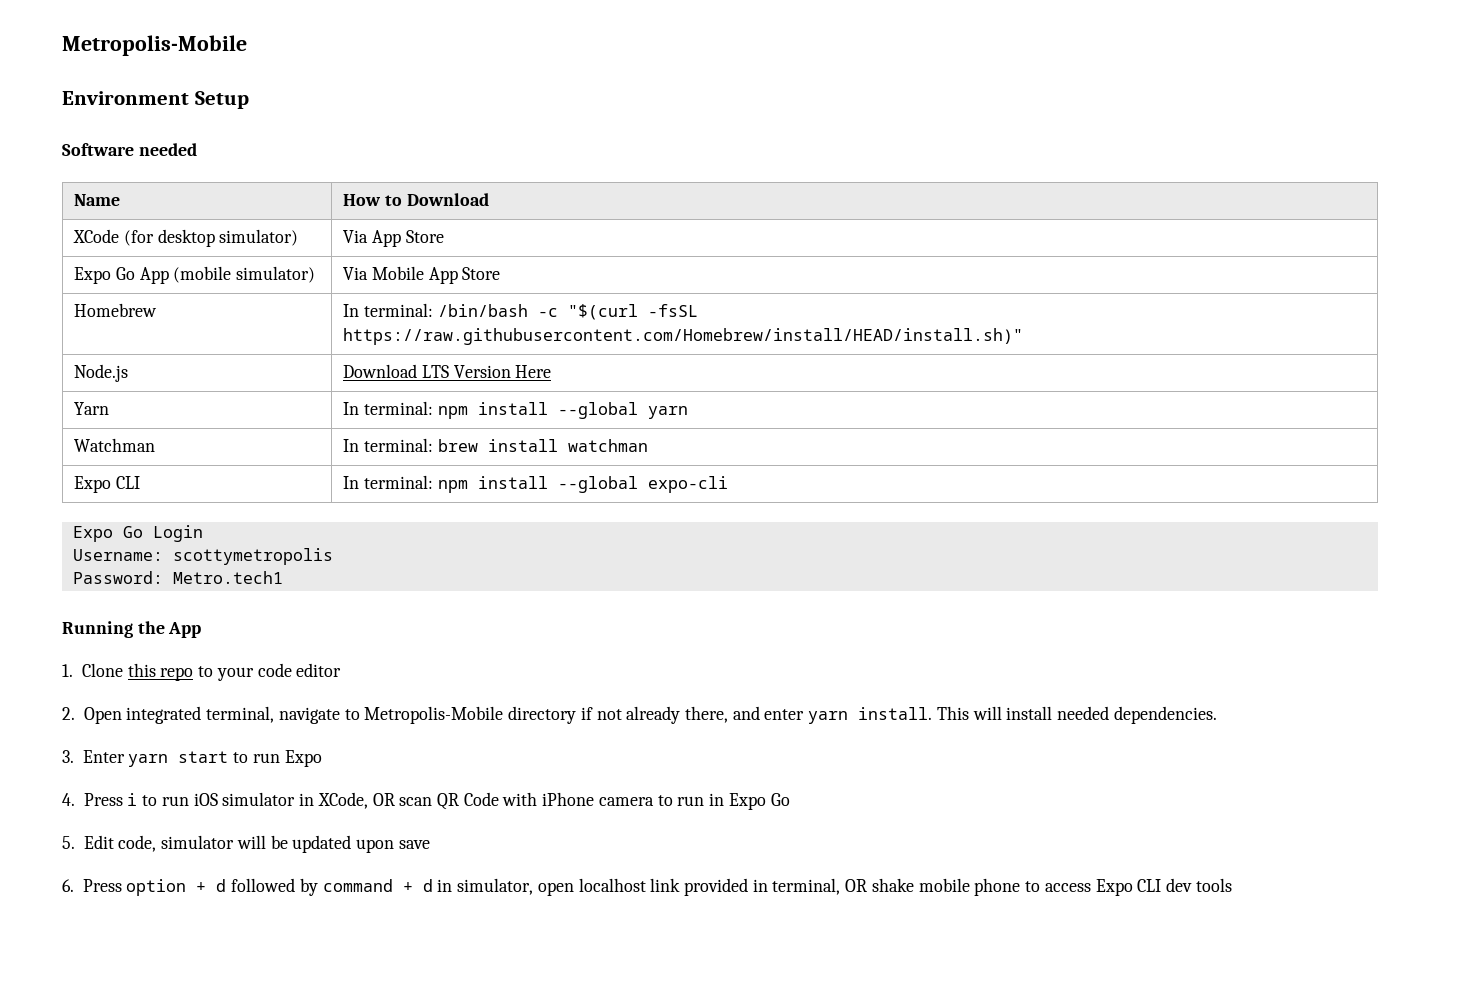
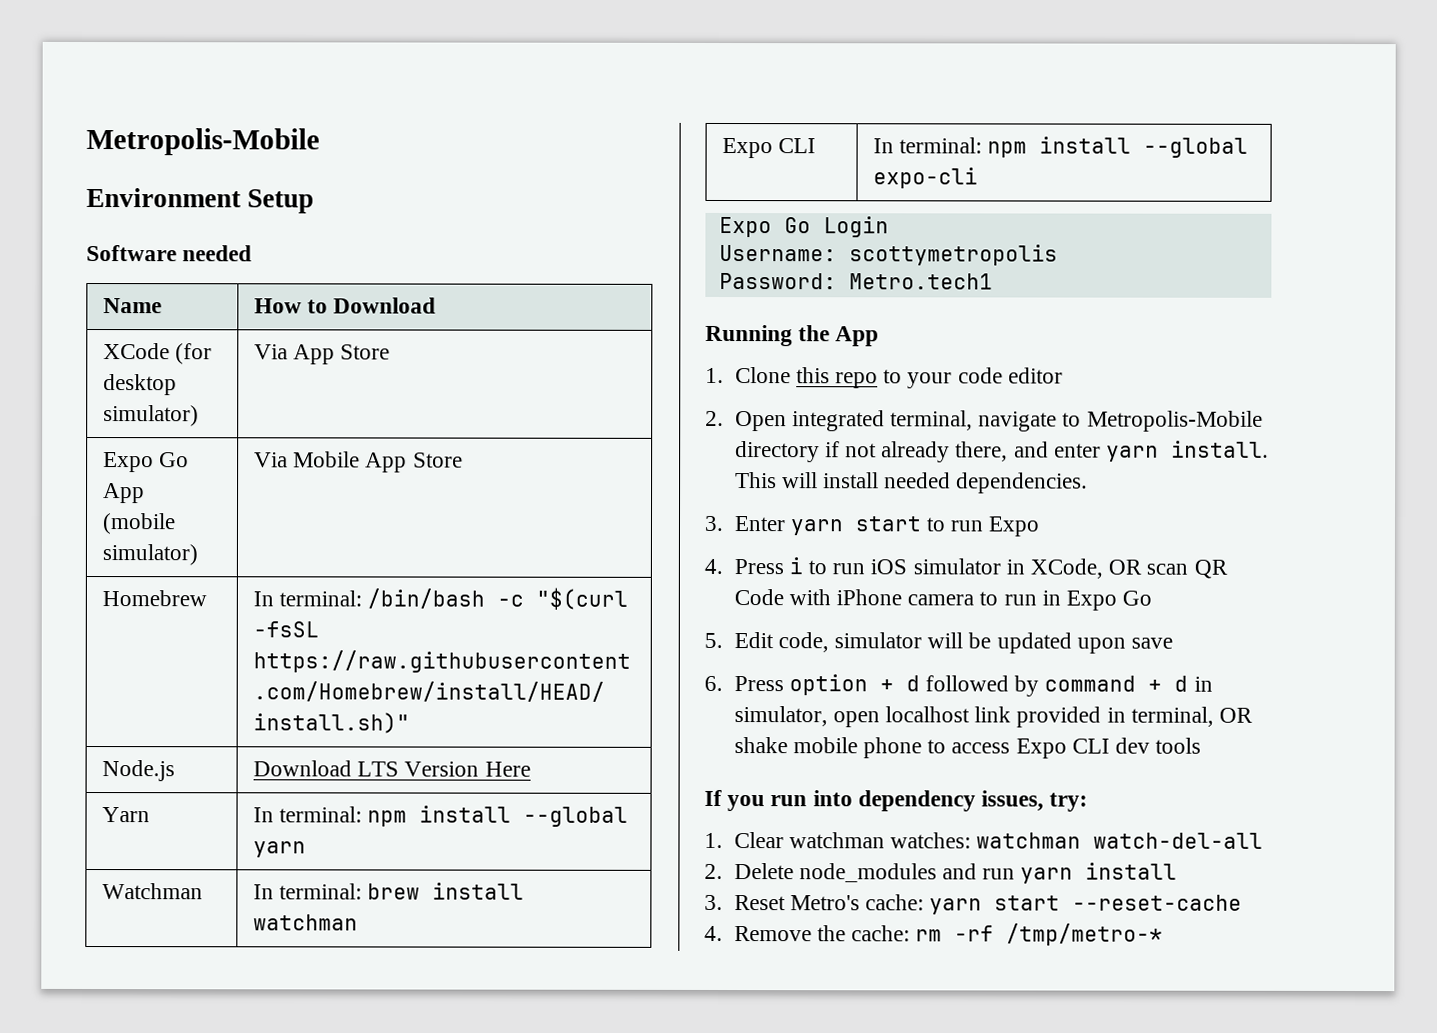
(1232, 885) none -> [704,789,1089,812] [704,832,1264,849] [704,862,1178,884] [704,894,1243,915] [704,923,1164,946] // If you run into dependency issues, try: // 1. Clear watchman watches: watchman watch-del-all // 2. Delete node_modules and run yarn install // 3. Reset Metro's cache: yarn start --reset-cache // 4. Remove the cache: rm -rf /tmp/metro-*

